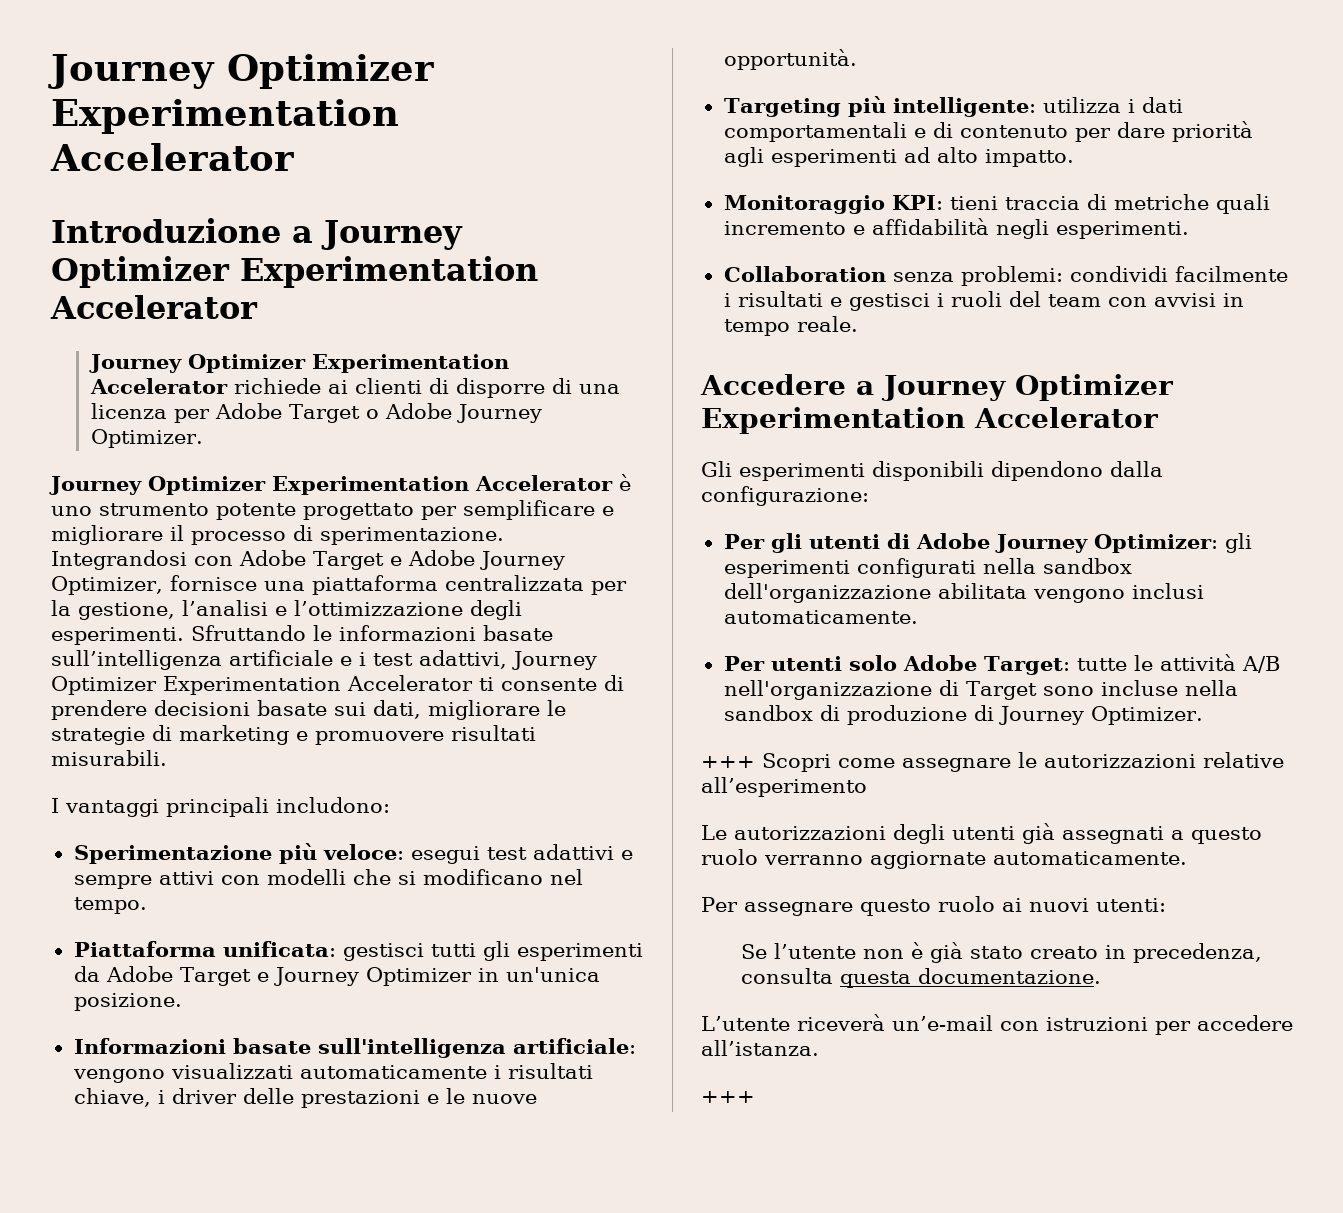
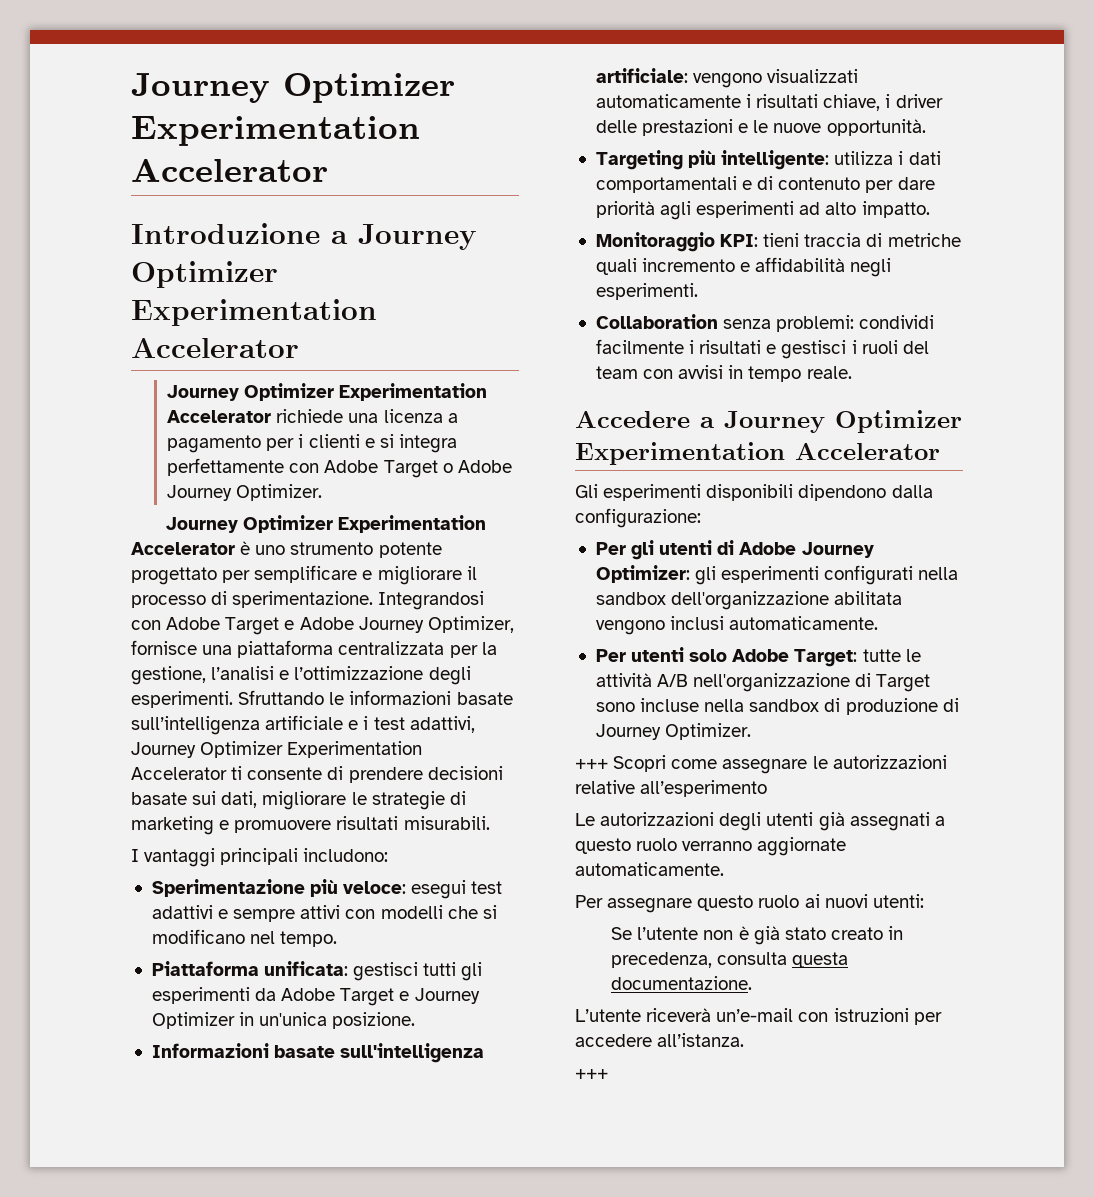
[327,378,620,398] [90,403,210,423] ai clienti di disporre di una licenza per -> [348,409,458,423] [167,434,458,453] [167,458,320,476] una licenza a pagamento per i clienti e si integra perfettamente con

